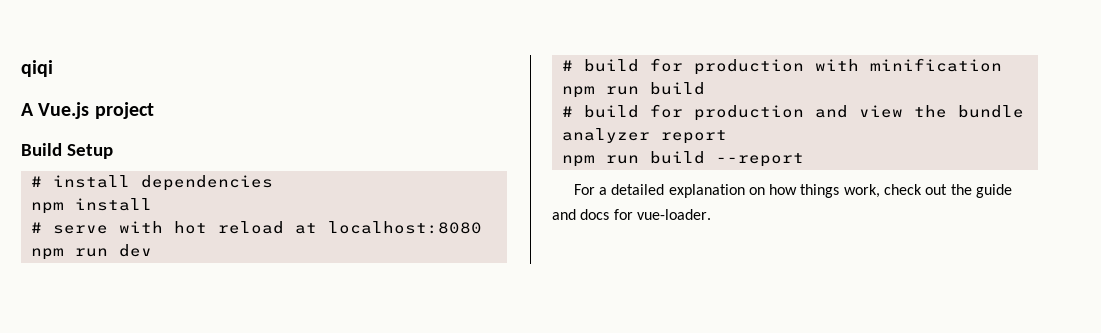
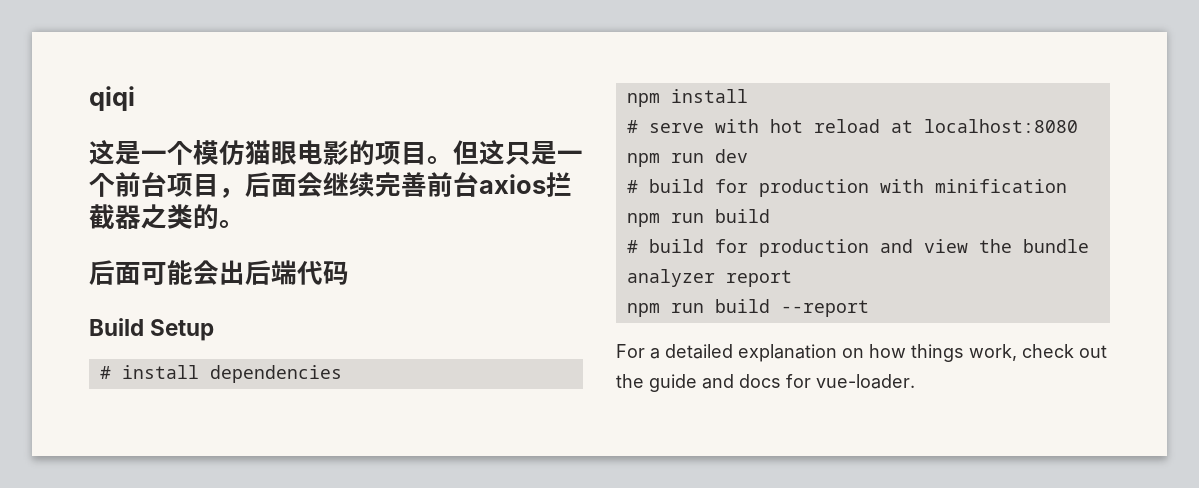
[21,102,154,119] A Vue.js project -> [89,140,583,166] [89,172,572,198] [89,204,245,229] [89,260,349,285] 这是一个模仿猫眼电影的项目。但这只是一个前台项目，后面会继续完善前台axios拦截器之类的。 // 后面可能会出后端代码

